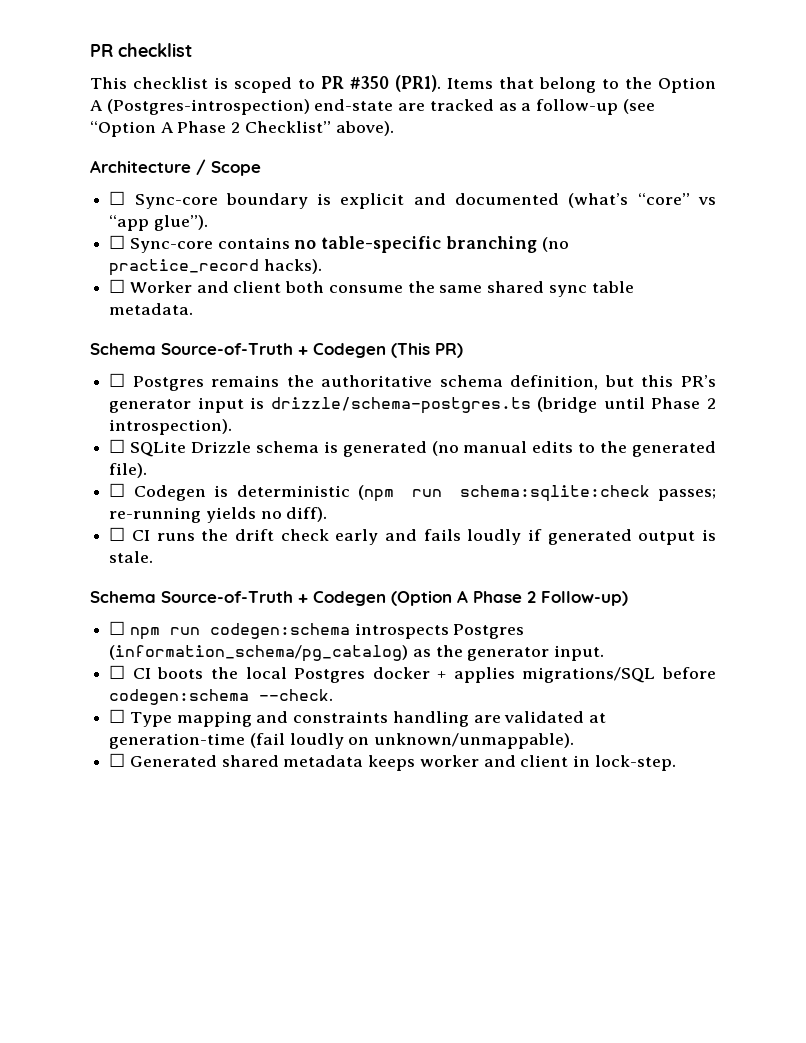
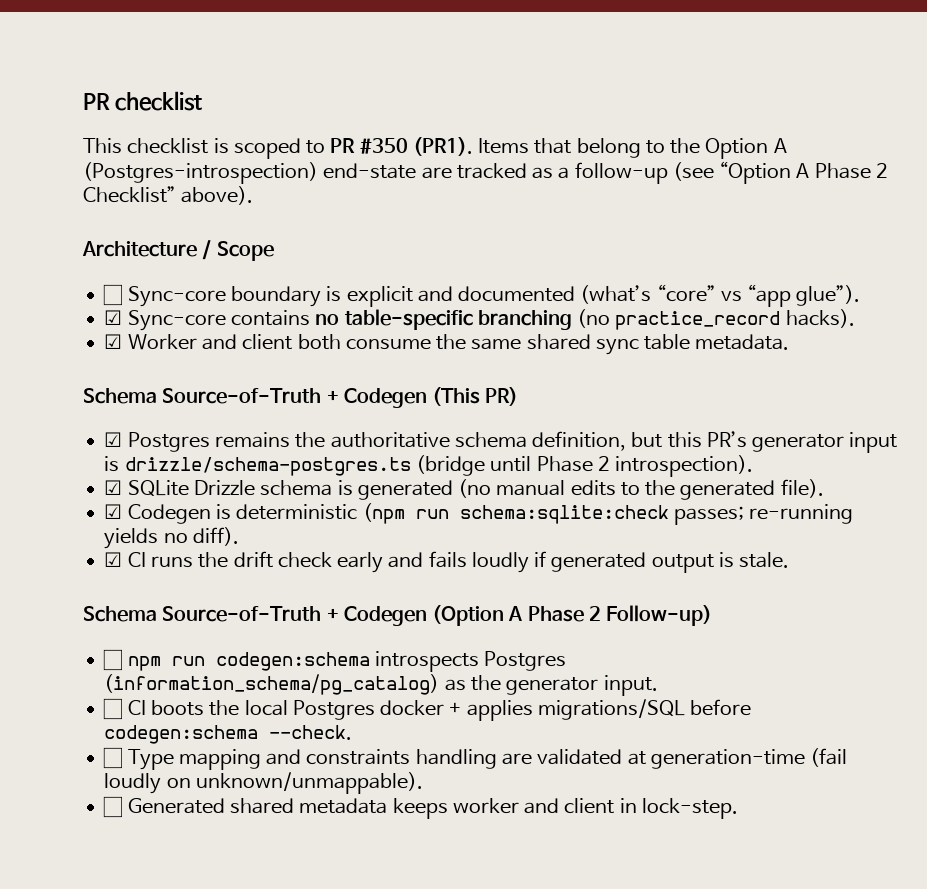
[109,235,126,249] ☐ -> [104,310,123,325] ☑
[109,279,126,293] ☐ -> [104,334,123,349] ☑
[109,373,126,387] ☐ -> [104,432,123,447] ☑
[109,439,126,453] ☐ -> [104,480,123,495] ☑
[109,483,126,497] ☐ -> [104,504,123,519] ☑
[109,527,126,541] ☐ -> [104,552,123,567] ☑

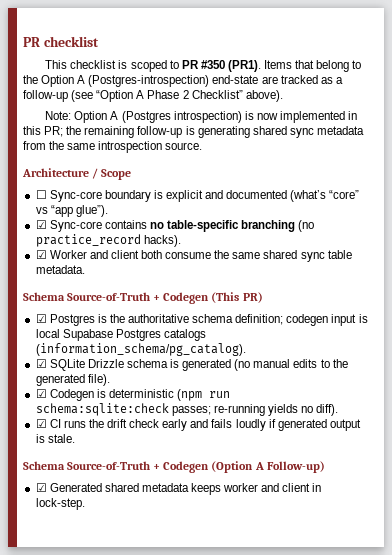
(254, 195) none -> [45,111,358,123] [23,126,364,138] [23,141,203,153] // Note: Option A (Postgres introspection) is now implemented in this PR; the remaining follow-up is generating shared sync metadata from the same introspection source.
[214,432,290,448] remains -> [97,314,107,323] is
[532,431,898,453] [104,455,754,477] definition, but this PR’s generator input is drizzle/schema-postgres.ts (bridge until Phase 2 introspection). -> [235,314,368,326] [35,329,206,341] [35,343,246,356] definition; codegen input is local Supabase Postgres catalogs (information_schema/pg_catalog).
[527,606,601,622] Phase 2 -> (264, 466) none
[103,649,567,672] [104,674,658,696] [103,698,752,721] [104,725,353,744] [103,747,848,770] [104,772,423,794] [103,796,123,818] ☐ npm run codegen:schema introspects Postgres (information_schema/pg_catalog) as the generator input. // ☐ CI boots the local Postgres docker + applies migrations/SQL before codegen:schema --check. // ☐ Type mapping and constraints handling are validated at generation-time (fail loudly on unknown/unmappable). // ☐ -> [35,483,47,492] ☑

